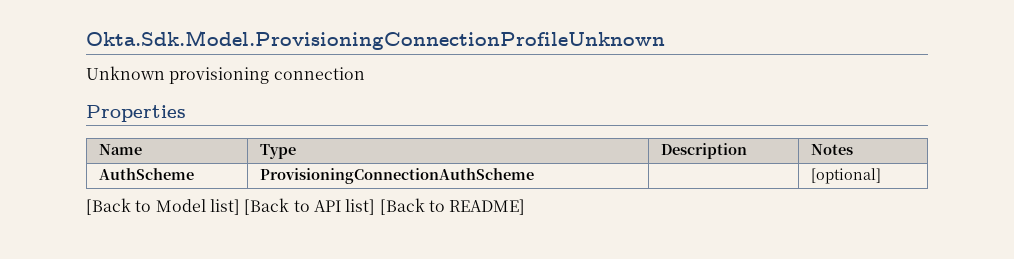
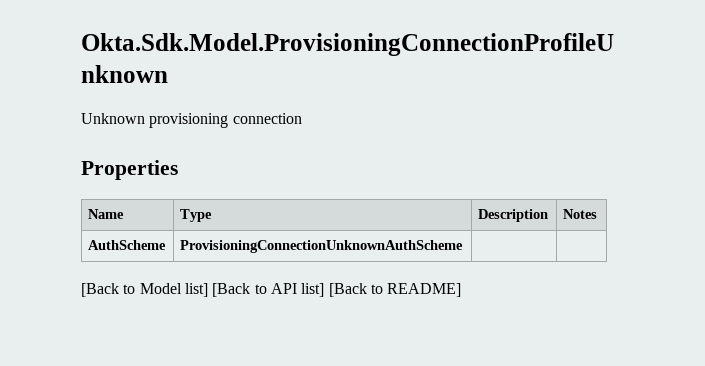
[259,168,534,184] [810,168,881,184] ProvisioningConnectionAuthScheme | | [optional] -> [180,240,464,253] ProvisioningConnectionUnknownAuthScheme | |

